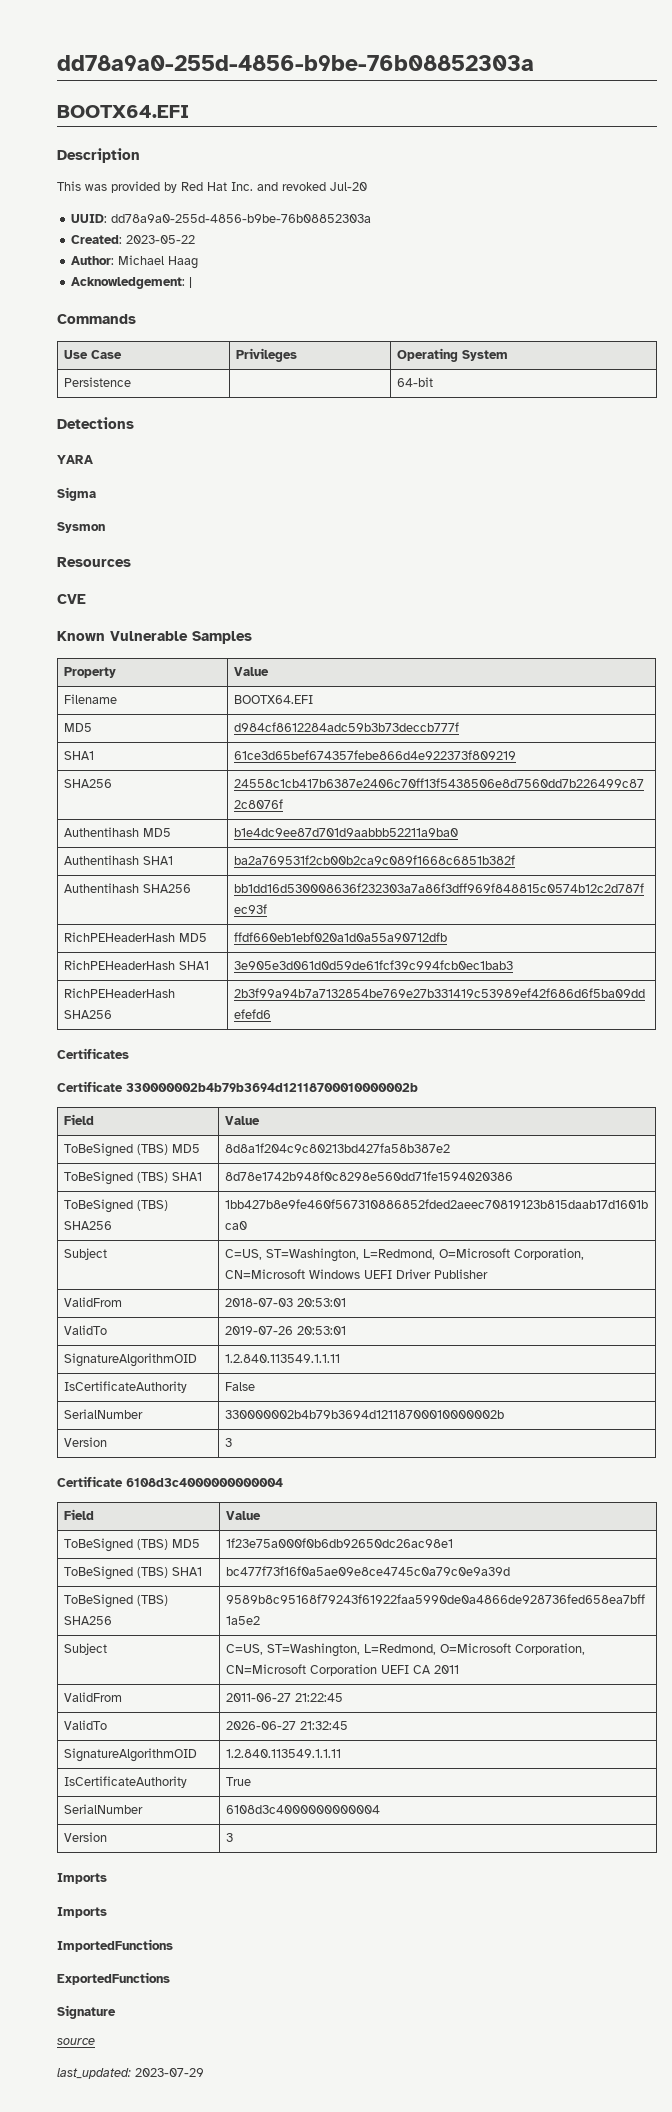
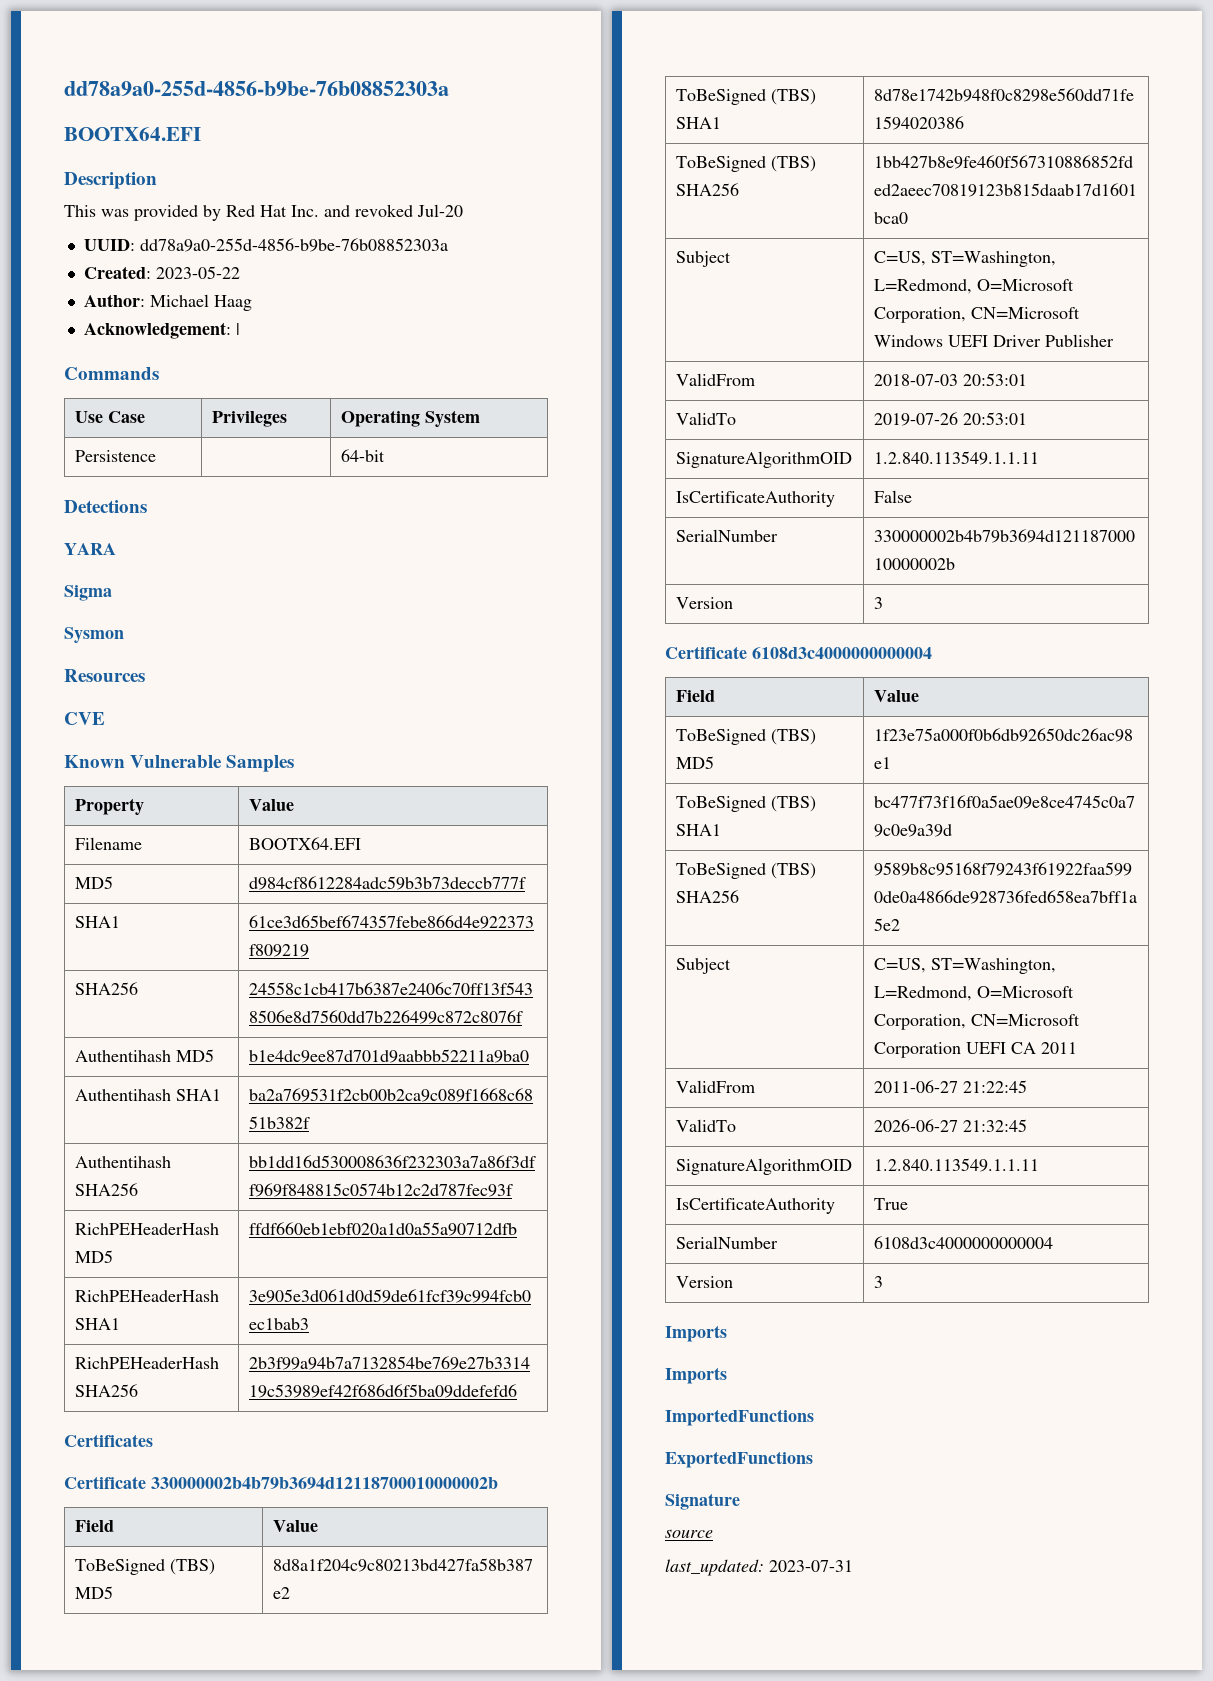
[135,2068,204,2077] 2023-07-29 -> [769,1560,853,1572] 2023-07-31

